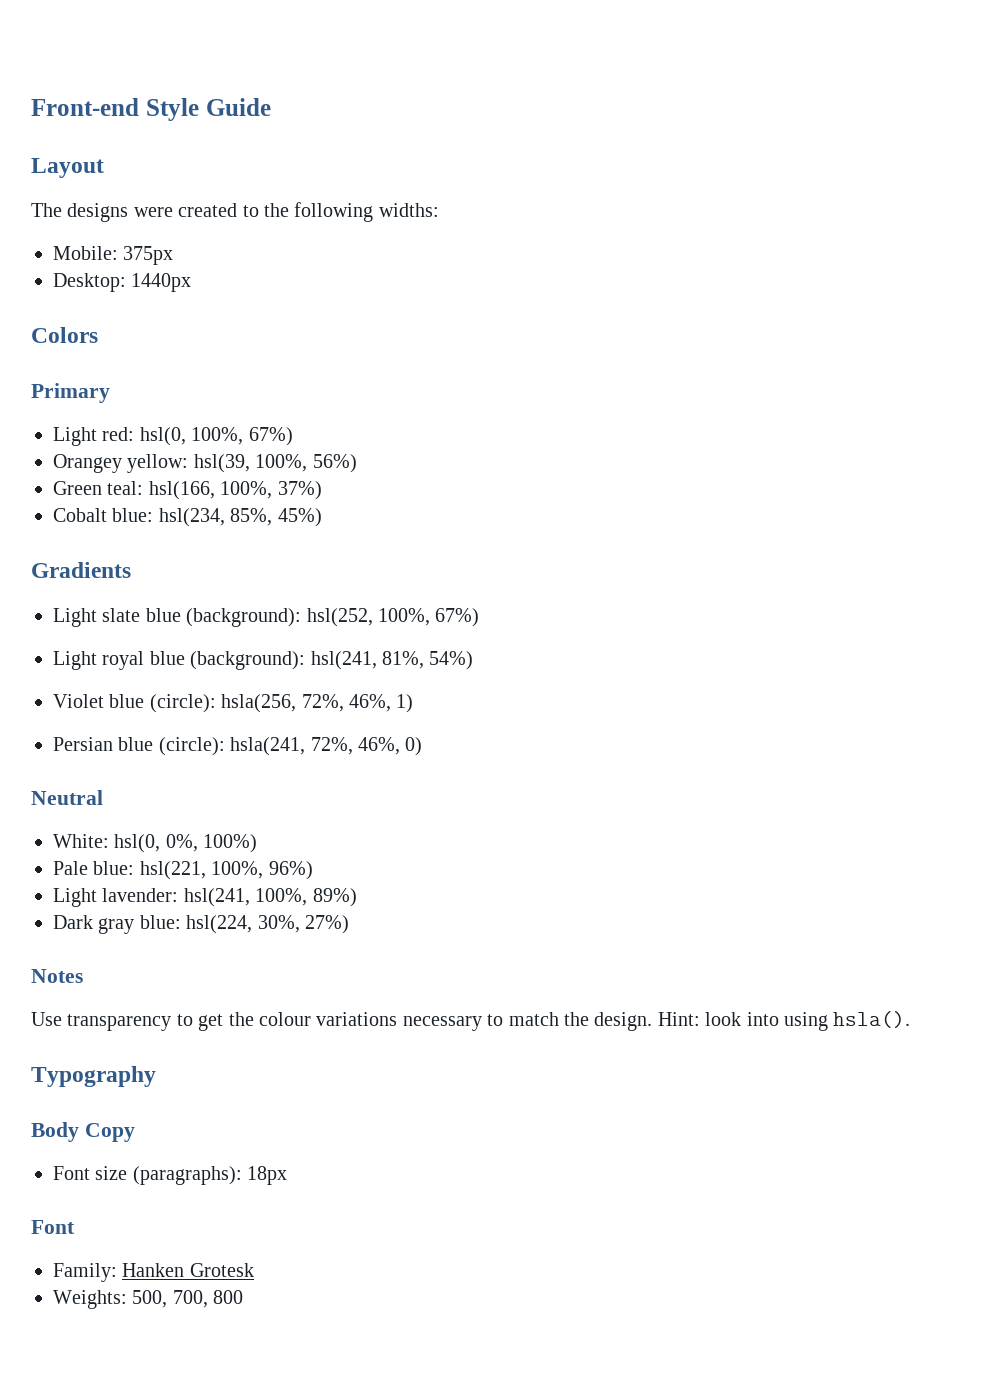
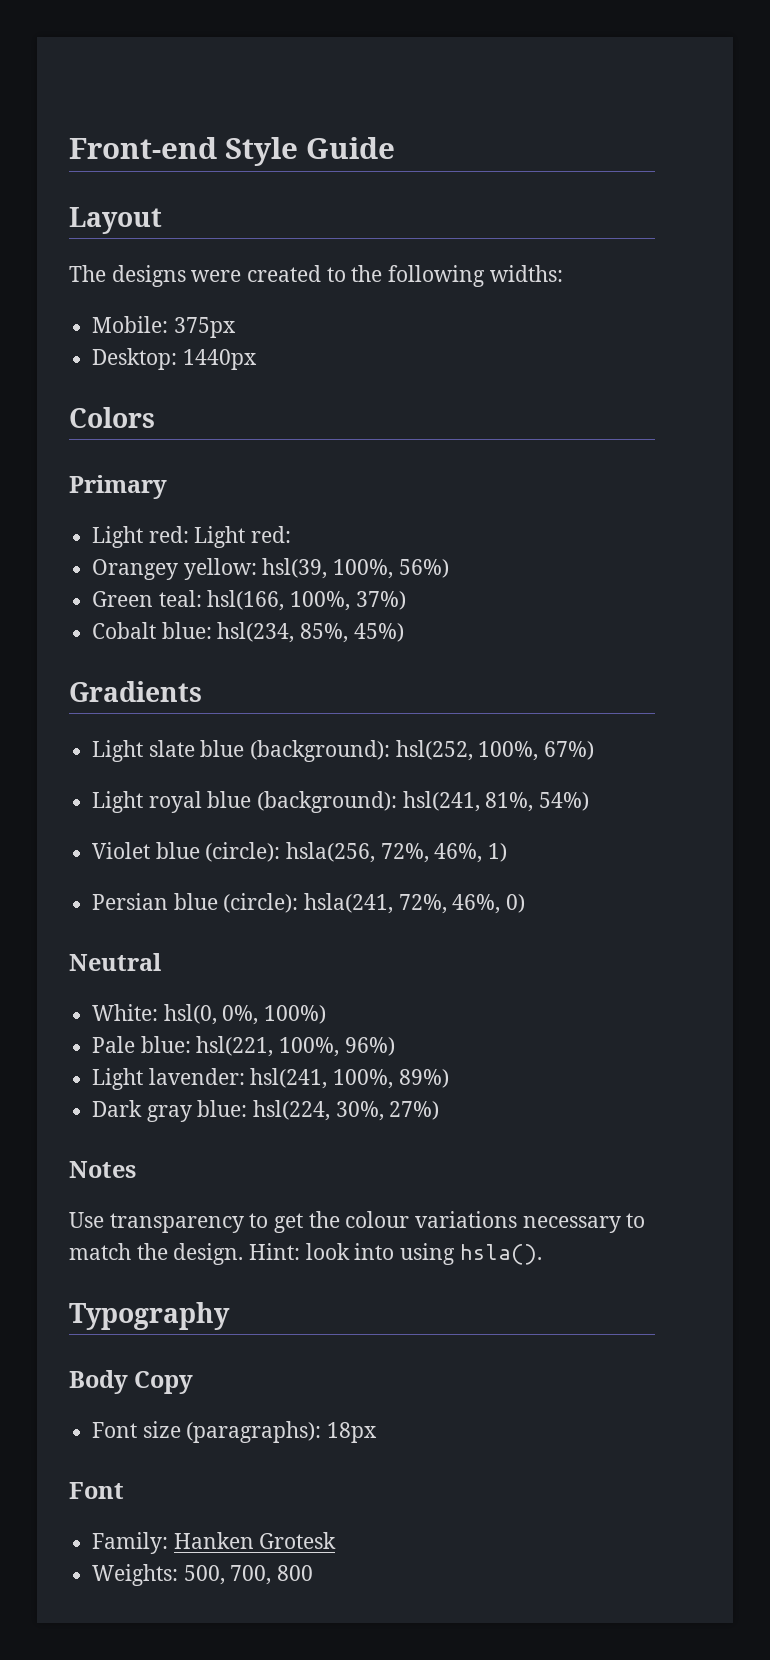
[139,427,293,446] hsl(0, 100%, 67%) -> [194,526,292,548] Light red:

